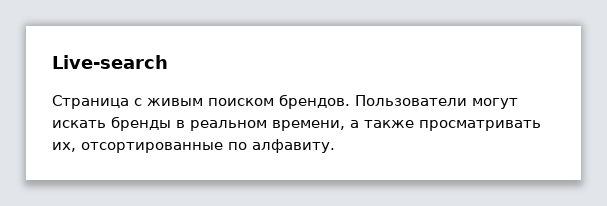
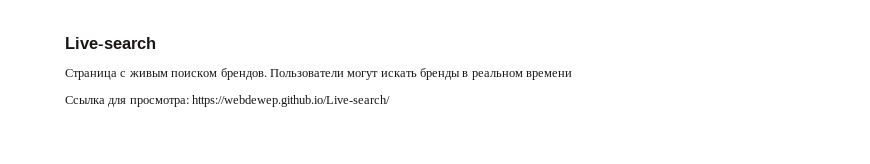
[272,120,541,131] [52,139,335,153] времени, а также просматривать их, отсортированные по алфавиту. -> [526,71,573,80] [65,95,391,107] времени // Ссылка для просмотра: https://webdewep.github.io/Live-search/

